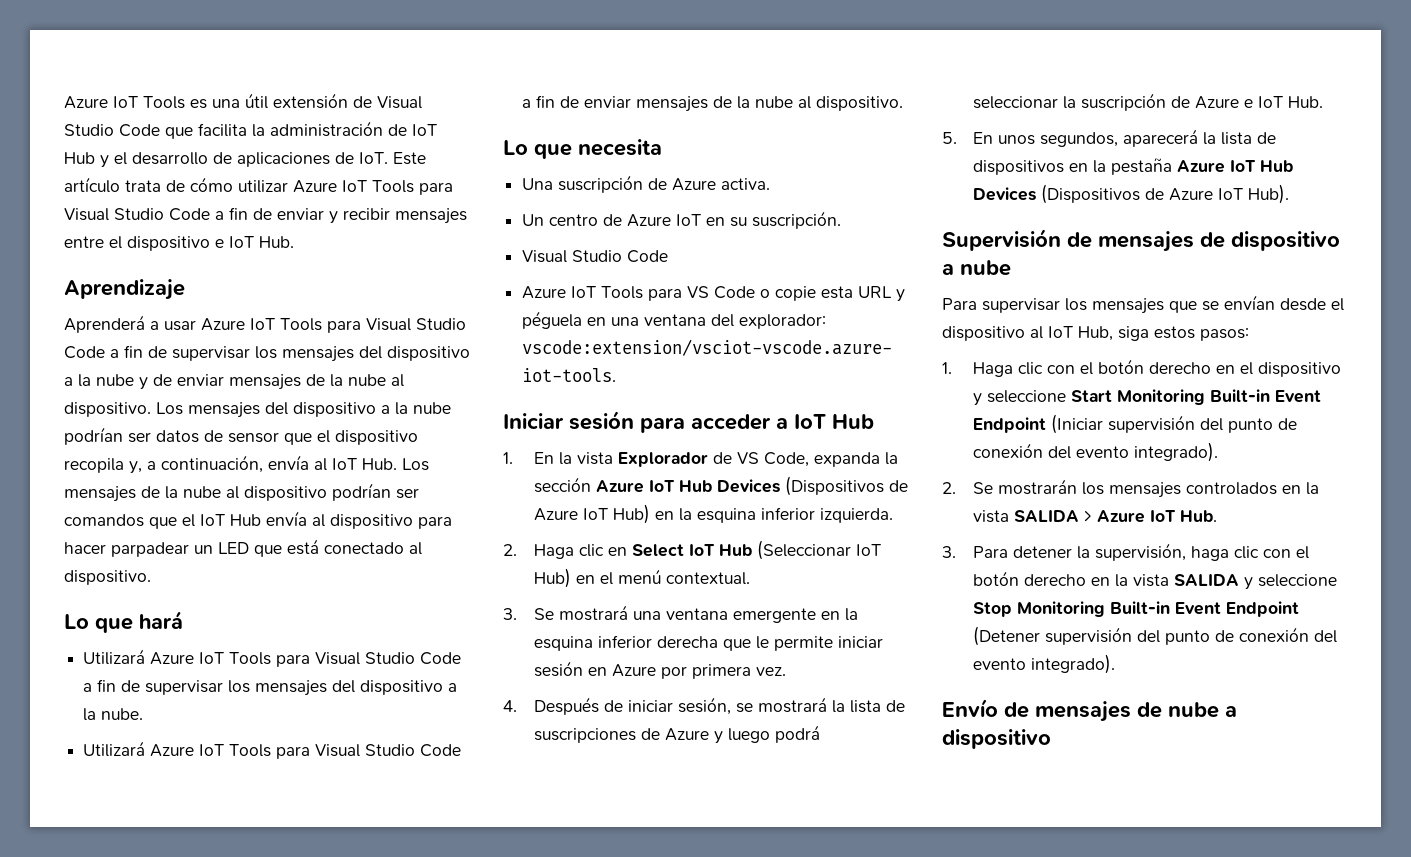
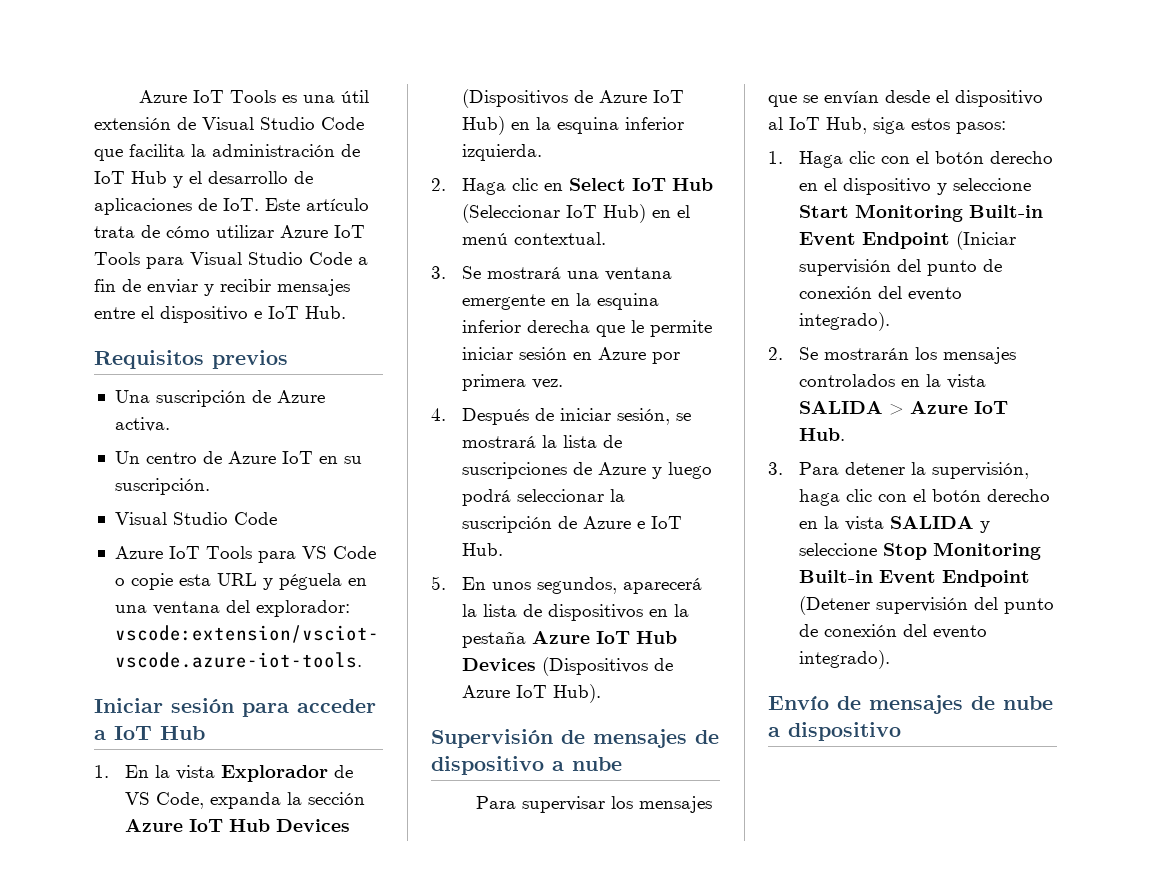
[64,279,185,300] [64,315,466,333] [64,345,470,362] [64,374,404,390] [64,402,451,418] [64,427,418,445] [64,455,429,474] [64,483,419,502] [64,511,452,529] [64,539,422,557] [64,570,151,585] [64,611,183,633] [83,649,462,667] [83,679,458,696] [83,708,144,721] [83,741,462,759] [522,95,904,112] [503,139,662,159] Aprendizaje // Aprenderá a usar Azure IoT Tools para Visual Studio Code a fin de supervisar los mensajes del dispositivo a la nube y de enviar mensajes de la nube al dispositivo. Los mensajes del dispositivo a la nube podrían ser datos de sensor que el dispositivo recopila y, a continuación, envía al IoT Hub. Los mensajes de la nube al dispositivo podrían ser comandos que el IoT Hub envía al dispositivo para hacer parpadear un LED que está conectado al dispositivo. // Lo que hará // Utilizará Azure IoT Tools para Visual Studio Code a fin de supervisar los mensajes del dispositivo a la nube. // Utilizará Azure IoT Tools para Visual Studio Code a fin de enviar mensajes de la nube al dispositivo. // Lo que necesita -> [94,350,288,369] Requisitos previos

